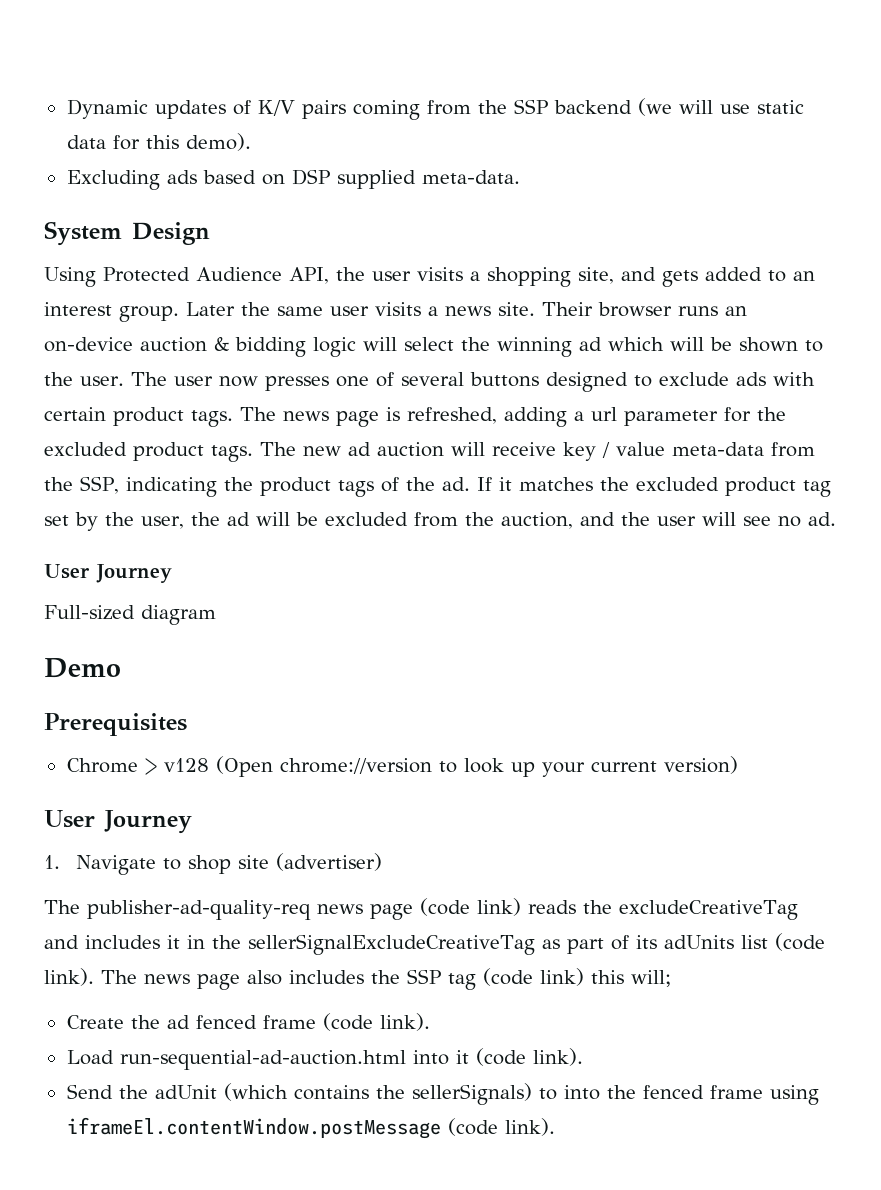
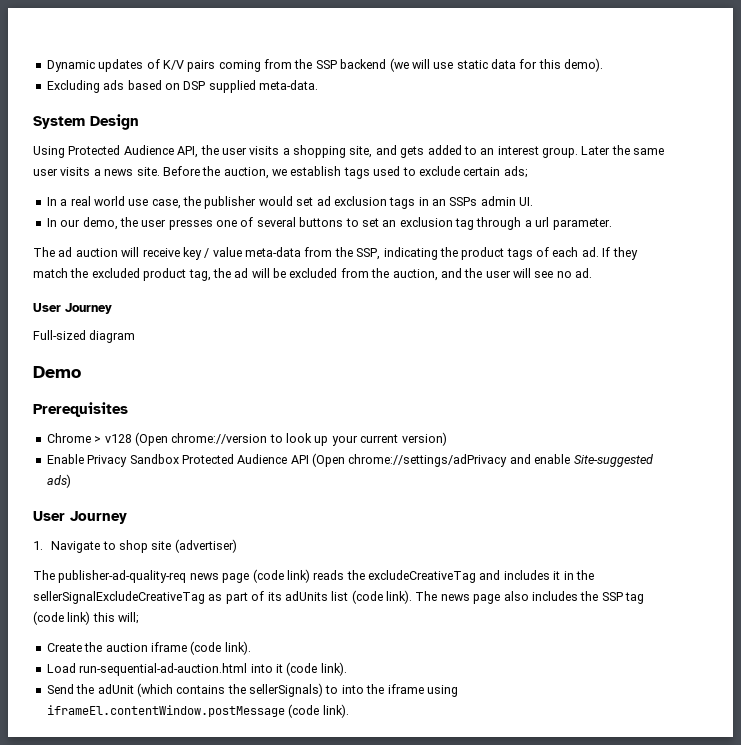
[542,302,747,317] [44,336,823,357] [44,372,258,387] Their browser runs an on-device auction & bidding logic will select the winning ad which will be shown to the user. The user now -> [162,166,528,179] [46,196,534,209] [46,217,167,230] Before the auction, we establish tags used to exclude certain ads; // In a real world use case, the publisher would set ad exclusion tags in an SSPs admin UI. // In our demo, the user
[545,372,815,392] [44,407,786,427] [44,442,341,462] designed to exclude ads with certain product tags. The news page is refreshed, adding a url parameter for the excluded product tags. The new -> [345,217,612,230] [33,247,55,257] to set an exclusion tag through a url parameter. // The
[405,477,435,491] the -> [552,247,579,257] each
[498,477,831,497] [44,512,184,531] it matches the excluded product tag set by the user, -> [612,247,638,260] [33,268,211,281] they match the excluded product tag,
(738, 765) none -> [46,453,653,467] [46,474,71,488] // Enable Privacy Sandbox Protected Audience API (Open chrome://settings/adPrivacy and enable Site-suggested ads)
[166,1015,316,1029] ad fenced frame -> [105,642,187,652] auction iframe
[642,1085,763,1099] fenced frame -> [387,684,424,694] iframe

